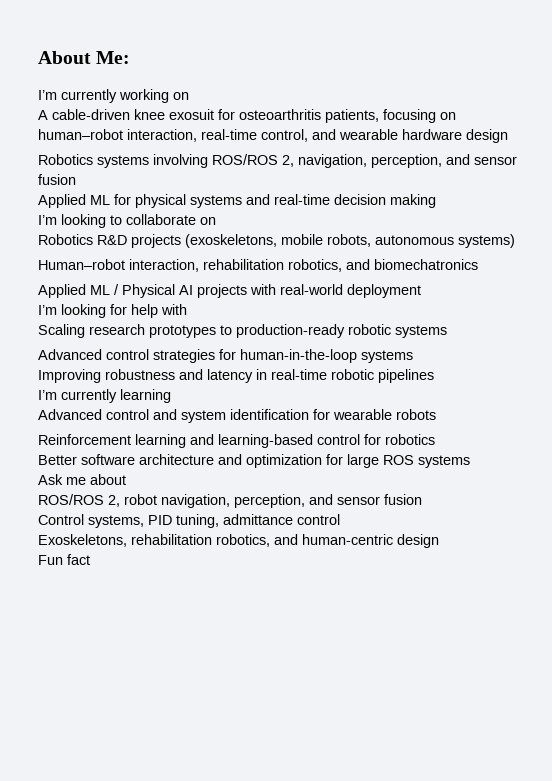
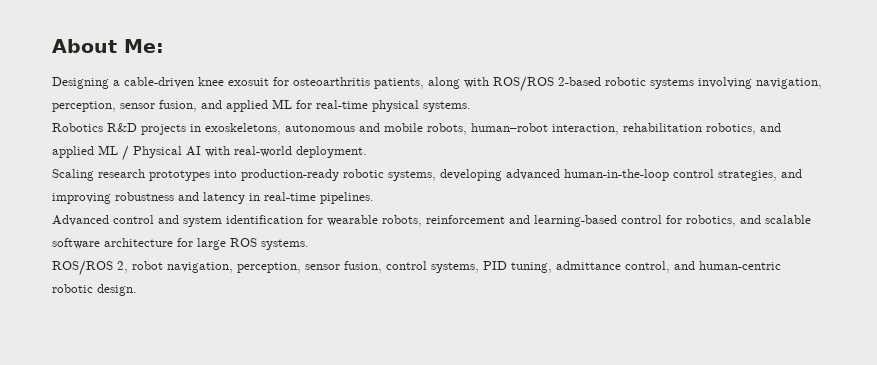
[38,89,189,103] [38,110,48,120] I’m currently working on // A -> [52,77,120,89] Designing a
[383,109,456,123] [38,129,508,143] [38,154,517,168] [38,174,76,185] [38,194,436,208] [38,214,216,228] [38,234,515,248] [38,259,125,270] focusing on human–robot interaction, real-time control, and wearable hardware design // Robotics systems involving ROS/ROS 2, navigation, perception, and sensor fusion // Applied ML for physical systems and real-time decision making // I’m looking to collaborate on // Robotics R&D projects (exoskeletons, mobile robots, autonomous systems) // Human–robot -> [428,76,822,92] [52,99,471,112] [52,123,548,135] along with ROS/ROS 2-based robotic systems involving navigation, perception, sensor fusion, and applied ML for real-time physical systems. // Robotics R&D projects in exoskeletons, autonomous and mobile robots, human–robot
[374,259,478,270] [38,284,86,298] biomechatronics // Applied -> [52,146,94,158] applied
[197,284,247,298] projects -> (201, 151) none
[347,284,421,298] [38,304,187,318] deployment // I’m looking for help with -> [296,146,367,158] deployment.
[220,325,232,335] to -> [214,170,237,178] into
[395,325,447,338] [38,349,413,363] [38,369,101,383] systems // Advanced control strategies for human-in-the-loop systems // Improving -> [388,169,802,181] [52,193,111,204] systems, developing advanced human-in-the-loop control strategies, and improving
[331,369,434,383] [38,389,171,403] robotic pipelines // I’m currently learning -> [320,192,374,204] pipelines.
[396,409,436,420] [38,434,186,448] robots // Reinforcement learning -> [382,215,505,227] robots, reinforcement
[385,434,435,445] [38,454,470,468] [38,474,126,485] robotics // Better software architecture and optimization for large ROS systems // Ask me about -> [686,215,811,227] [52,238,309,250] robotics, and scalable software architecture for large ROS systems.
[309,494,422,505] [38,514,340,528] [38,534,439,548] [38,554,90,565] and sensor fusion // Control systems, PID tuning, admittance control // Exoskeletons, rehabilitation robotics, and human-centric design // Fun fact -> [305,261,781,273] [52,284,137,296] sensor fusion, control systems, PID tuning, admittance control, and human-centric robotic design.

